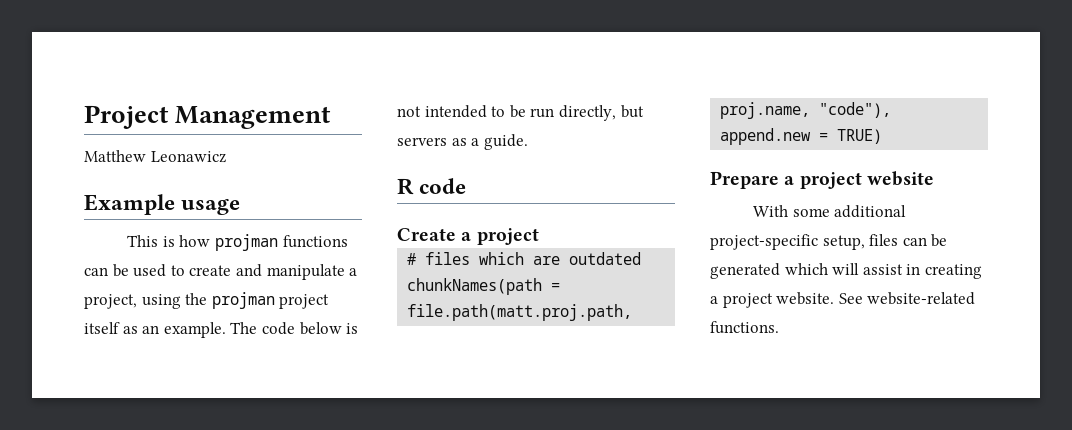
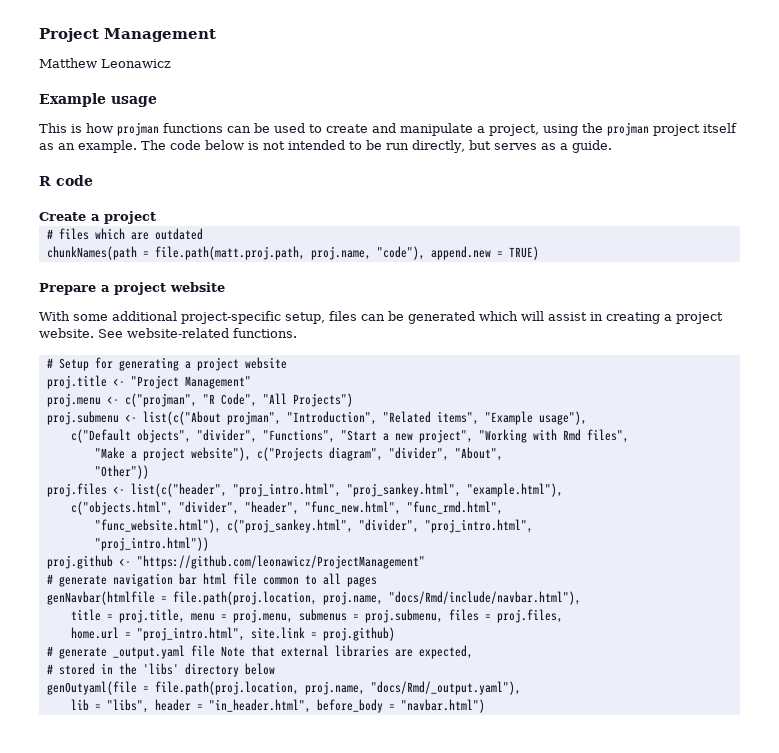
[397,137,447,146] servers -> [493,143,537,150] serves
(779, 327) none -> [46,357,287,371] [46,375,251,389] [46,393,353,407] [46,411,587,425] [70,429,629,443] [94,447,503,461] [94,465,149,479] [46,483,563,497] [70,501,503,515] [94,519,533,533] [94,537,209,551] [46,555,425,569] [46,573,377,587] [46,591,581,605] [70,609,563,623] [70,627,395,641] [46,645,473,659] [46,663,275,677] [46,681,521,695] [70,699,485,713] // # Setup for generating a project website // proj.title <- "Project Management" // proj.menu <- c("projman", "R Code", "All Projects") // proj.submenu <- list(c("About projman", "Introduction", "Related items", "Example usage"), // c("Default objects", "divider", "Functions", "Start a new project", "Working with Rmd files", // "Make a project website"), c("Projects diagram", "divider", "About", // "Other")) // proj.files <- list(c("header", "proj_intro.html", "proj_sankey.html", "example.html"), // c("objects.html", "divider", "header", "func_new.html", "func_rmd.html", // "func_website.html"), c("proj_sankey.html", "divider", "proj_intro.html", // "proj_intro.html")) // proj.github <- "https://github.com/leonawicz/ProjectManagement" // # generate navigation bar html file common to all pages // genNavbar(htmlfile = file.path(proj.location, proj.name, "docs/Rmd/include/navbar.html"), // title = proj.title, menu = proj.menu, submenus = proj.submenu, files = proj.files, // home.url = "proj_intro.html", site.link = proj.github) // # generate _output.yaml file Note that external libraries are expected, // # stored in the 'libs' directory below // genOutyaml(file = file.path(proj.location, proj.name, "docs/Rmd/_output.yaml"), // lib = "libs", header = "in_header.html", before_body = "navbar.html")

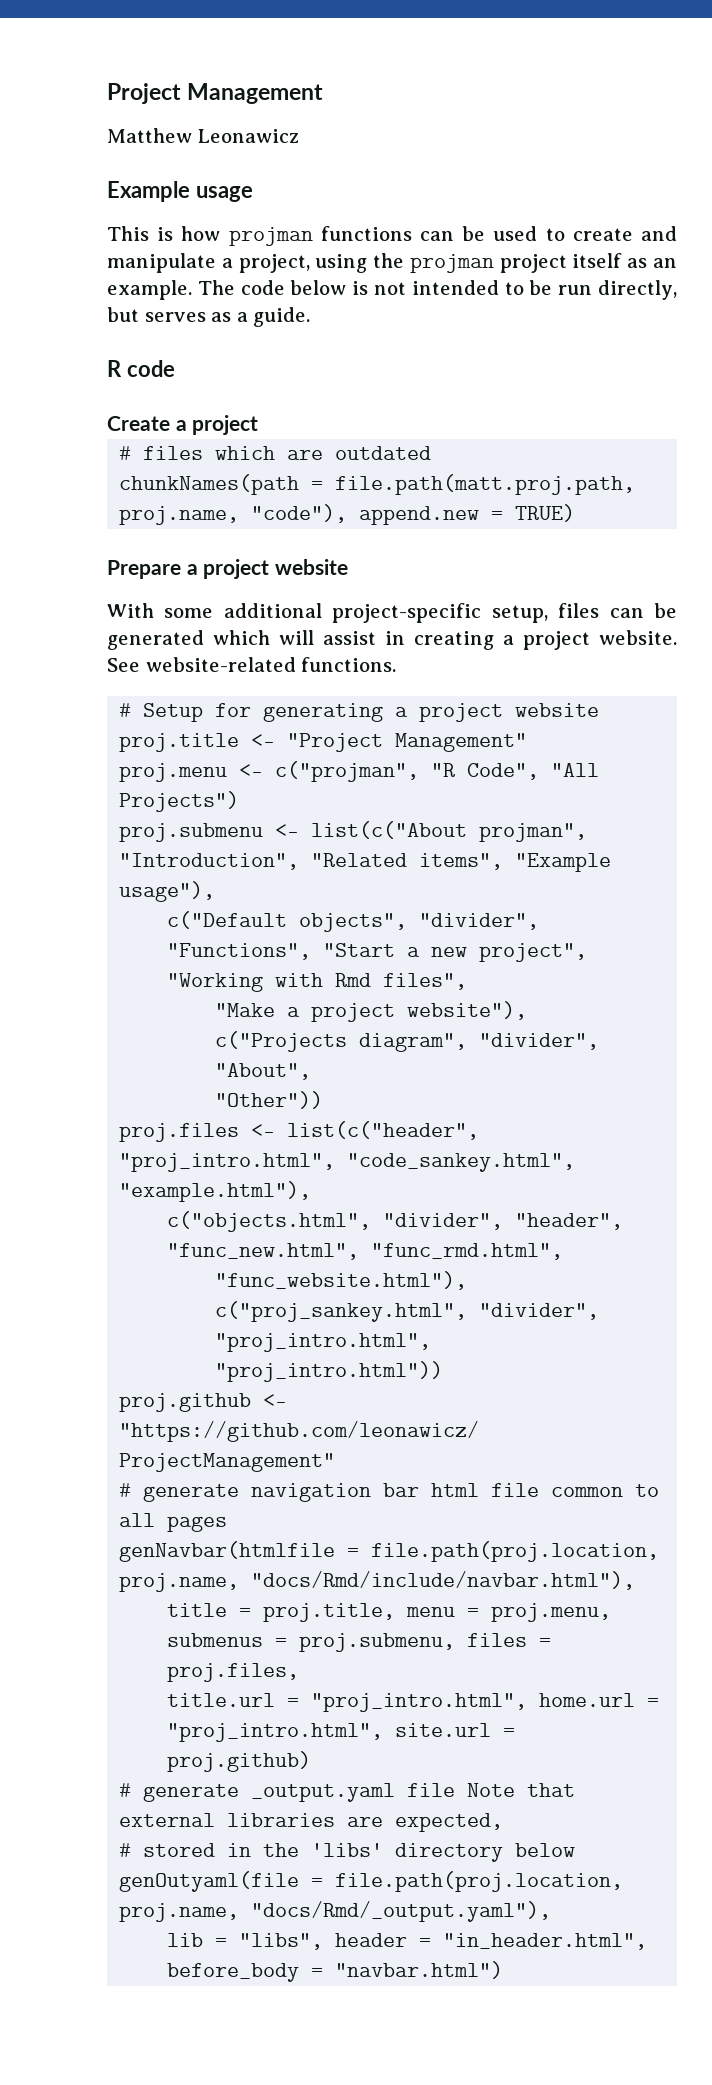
[346,483,461,497] "proj_sankey.html", -> [347,1153,576,1172] "code_sankey.html",
(563, 616) none -> [167,1693,528,1712] title.url = "proj_intro.html",
[250,627,305,639] site.link -> [395,1723,492,1737] site.url

